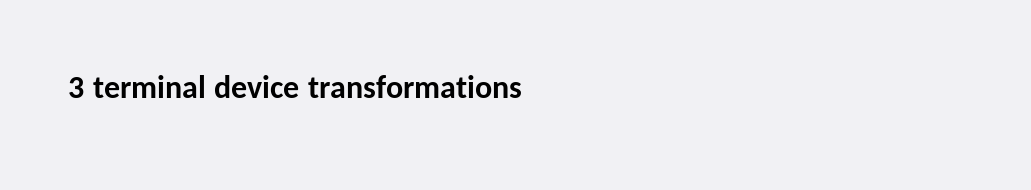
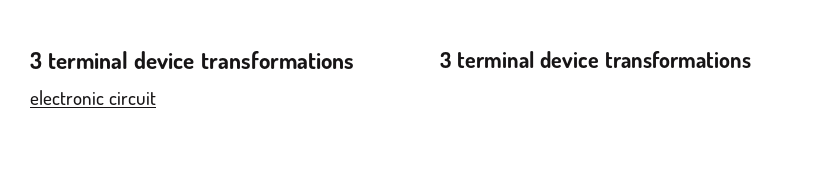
[68,75,522,98] 3 terminal device transformations -> [30,51,354,69] [30,90,157,105] [440,51,751,68] 3 terminal device transformations // electronic circuit // 3 terminal device transformations

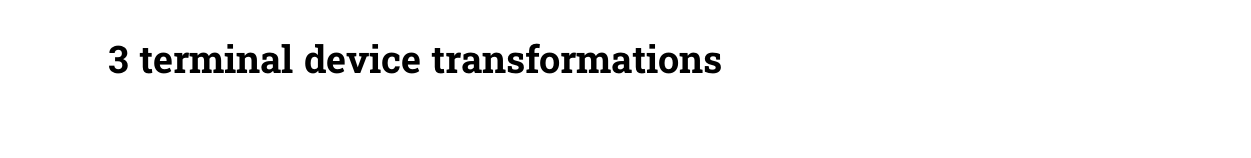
[30,51,354,69] [30,90,157,105] [440,51,751,68] 3 terminal device transformations // electronic circuit // 3 terminal device transformations -> [108,43,722,74] 3 terminal device transformations

